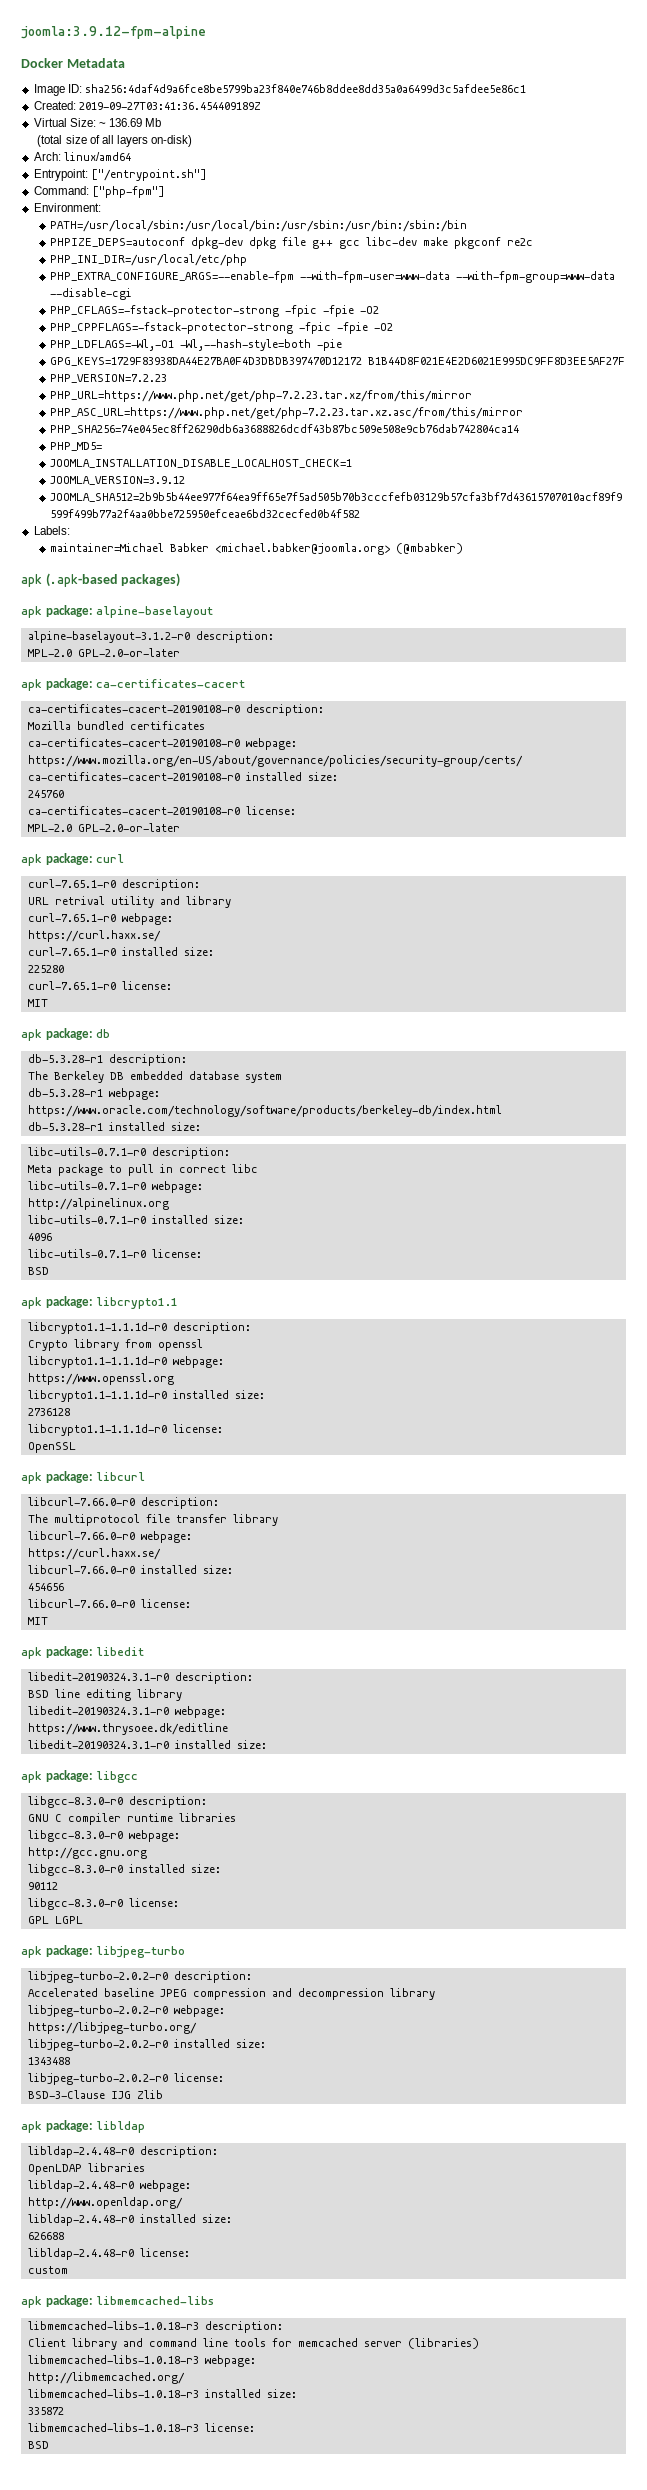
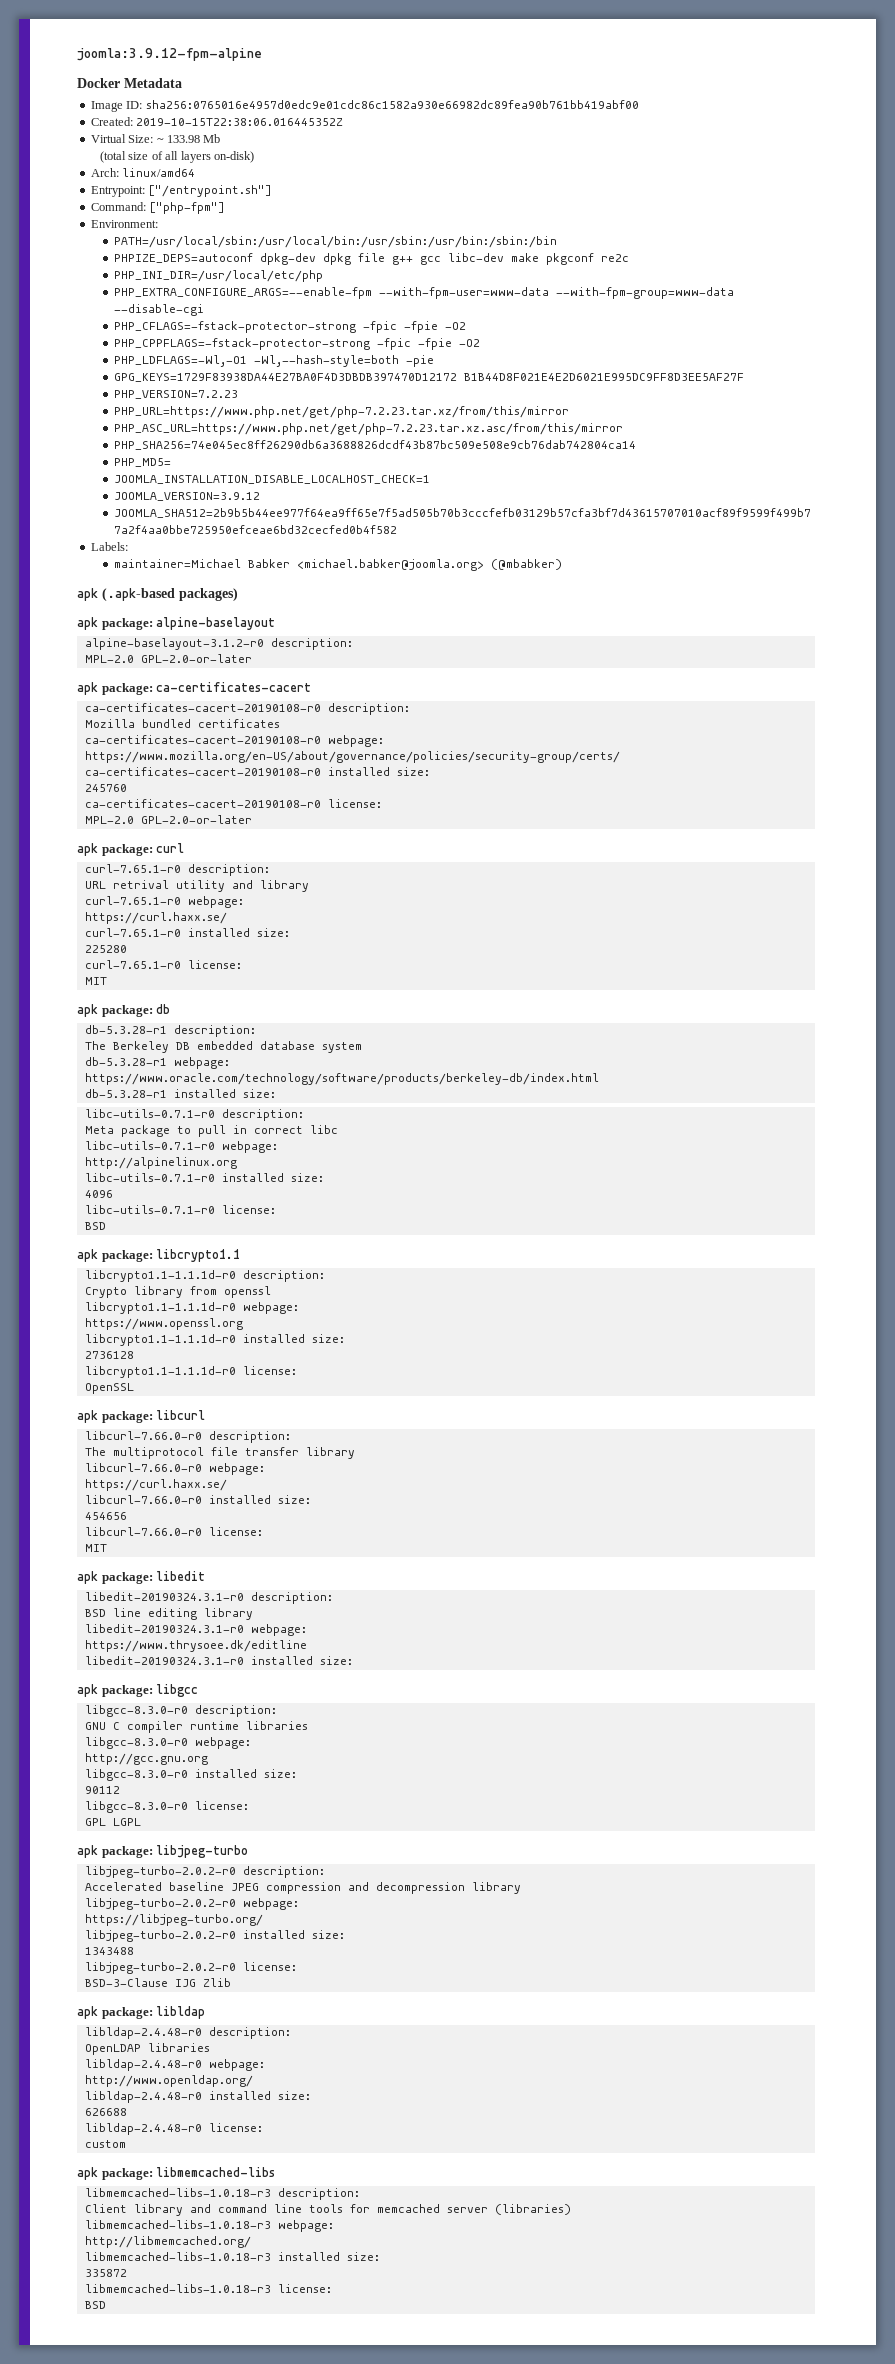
[84,84,526,93] sha256:4daf4d9a6fce8be5799ba23f840e746b8ddee8dd35a0a6499d3c5afdee5e86c1 -> [145,100,639,109] sha256:0765016e4957d0edc9e01cdc86c1582a930e66982dc89fea90b761bb419abf00
[78,102,261,110] 2019-09-27T03:41:36.454409189Z -> [136,118,344,126] 2019-10-15T22:38:06.016445352Z
[108,118,142,127] 136.69 -> [166,135,200,143] 133.98

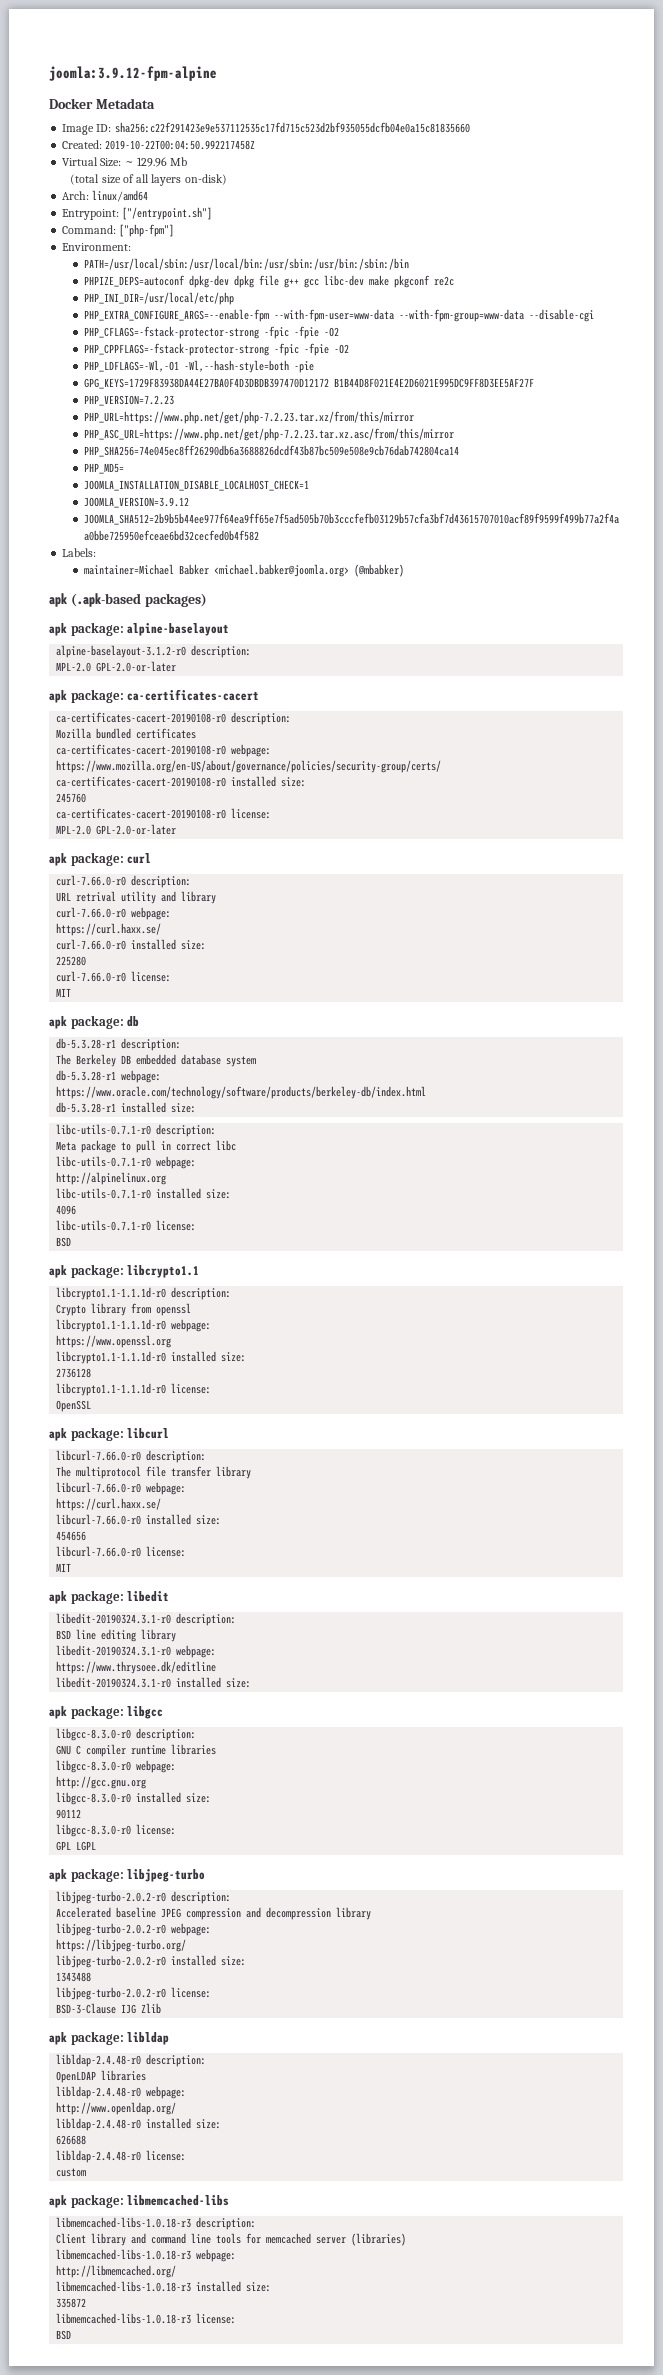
[145,100,639,109] sha256:0765016e4957d0edc9e01cdc86c1582a930e66982dc89fea90b761bb419abf00 -> [114,122,470,133] sha256:c22f291423e9e537112535c17fd715c523d2bf935055dcfb04e0a15c81835660
[136,118,344,126] 2019-10-15T22:38:06.016445352Z -> [105,140,256,150] 2019-10-22T00:04:50.992217458Z
[166,135,200,143] 133.98 -> [136,157,167,167] 129.96
[84,864,181,873] curl-7.65.1-r0 -> [56,875,127,886] curl-7.66.0-r0
[84,896,244,908] [84,912,227,924] [84,928,181,937] curl-7.65.1-r0 webpage: // https://curl.haxx.se/ // curl-7.65.1-r0 -> [56,907,172,920] [56,923,162,936] [56,939,127,950] curl-7.66.0-r0 webpage: // https://curl.haxx.se/ // curl-7.66.0-r0
[84,960,181,969] curl-7.65.1-r0 -> [56,971,127,982] curl-7.66.0-r0

